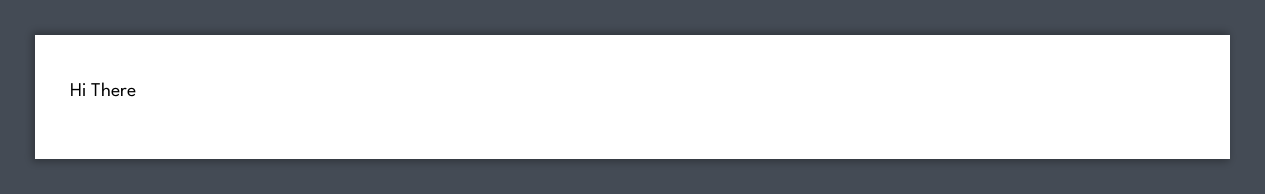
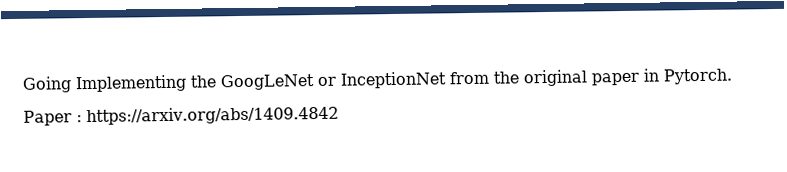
[70,82,137,97] Hi There -> [22,68,732,93] [23,105,339,126] Going Implementing the GoogLeNet or InceptionNet from the original paper in Pytorch. // Paper : https://arxiv.org/abs/1409.4842

